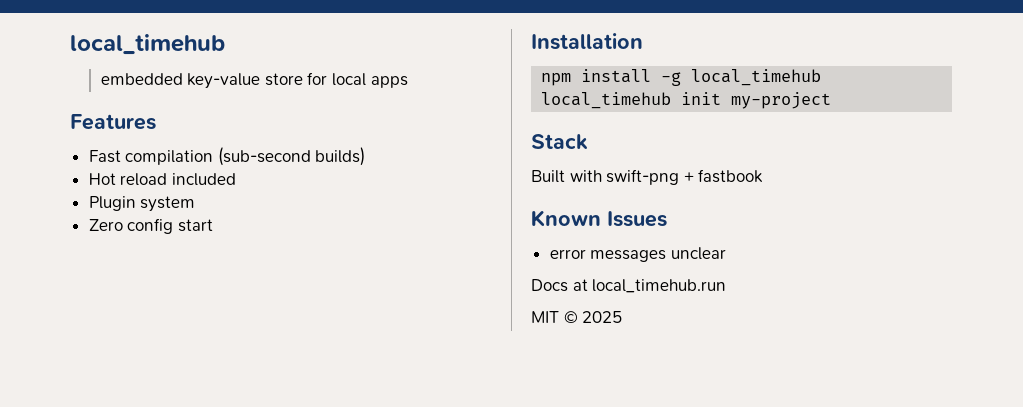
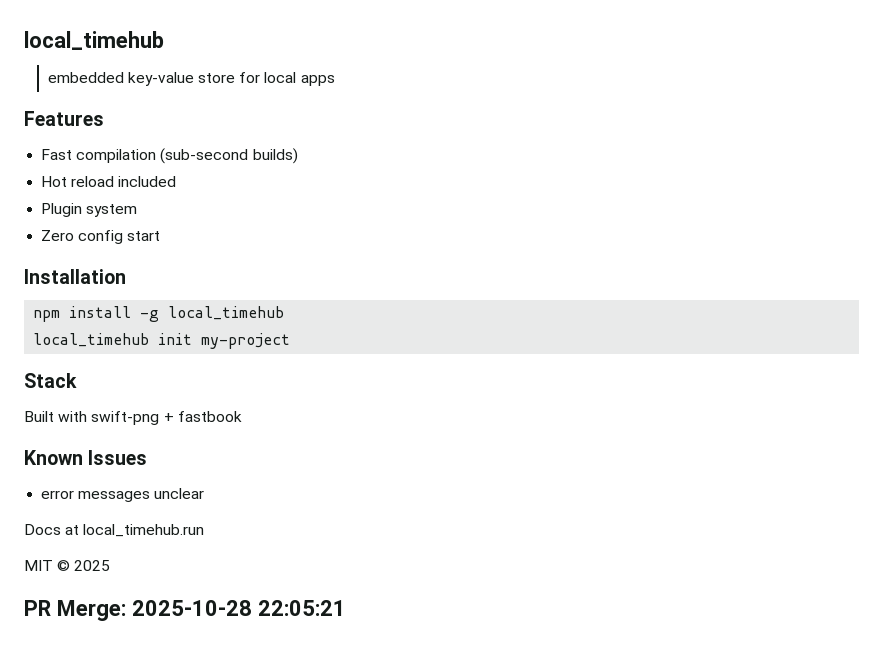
(623, 317) none -> [24,600,346,621] // PR Merge: 2025-10-28 22:05:21

